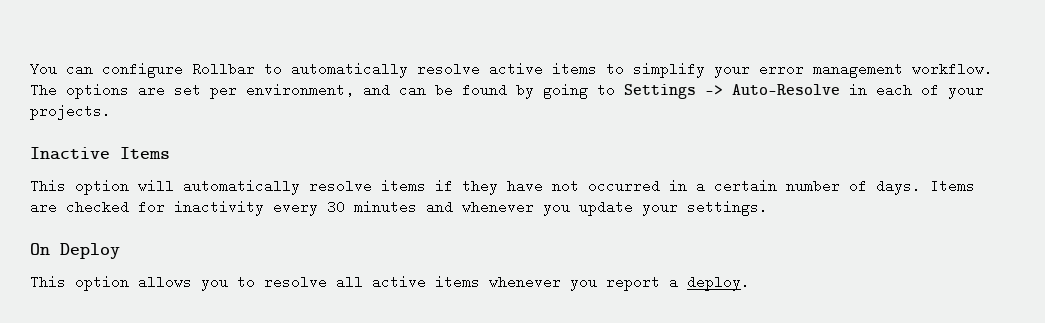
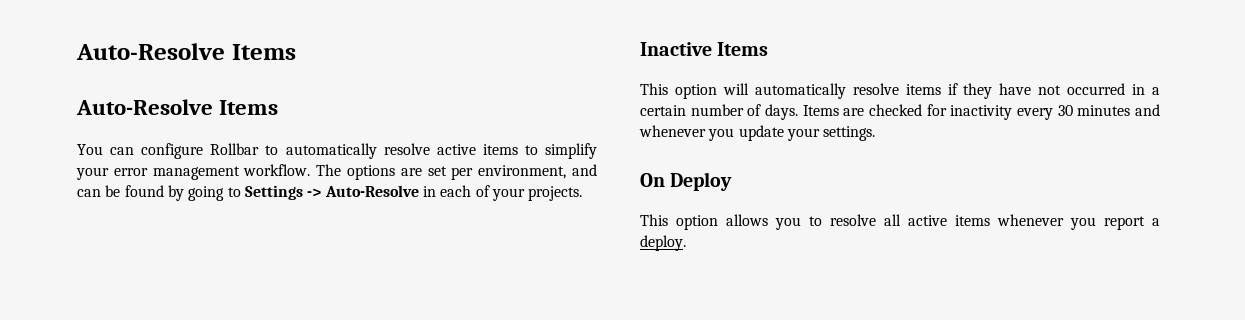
(30, 69) none -> [76,43,296,60] [76,99,279,115] Auto-Resolve Items // Auto-Resolve Items //

